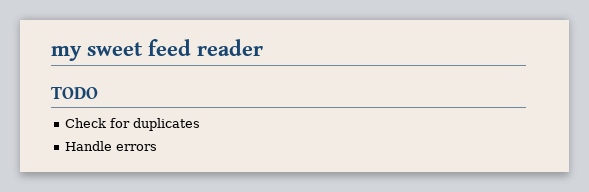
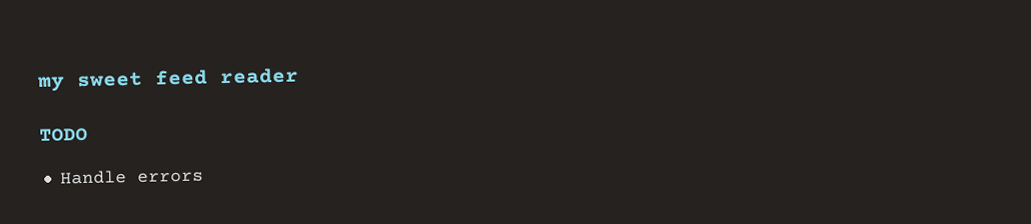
[65,118,201,131] // Check for duplicates -> (88, 134) none

